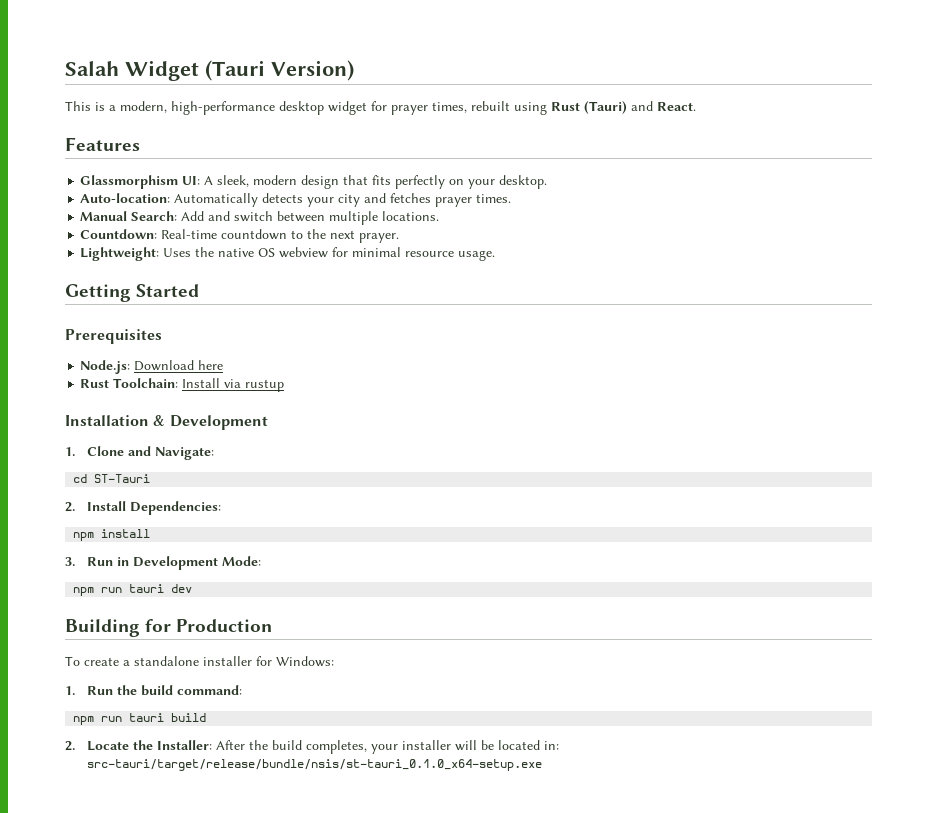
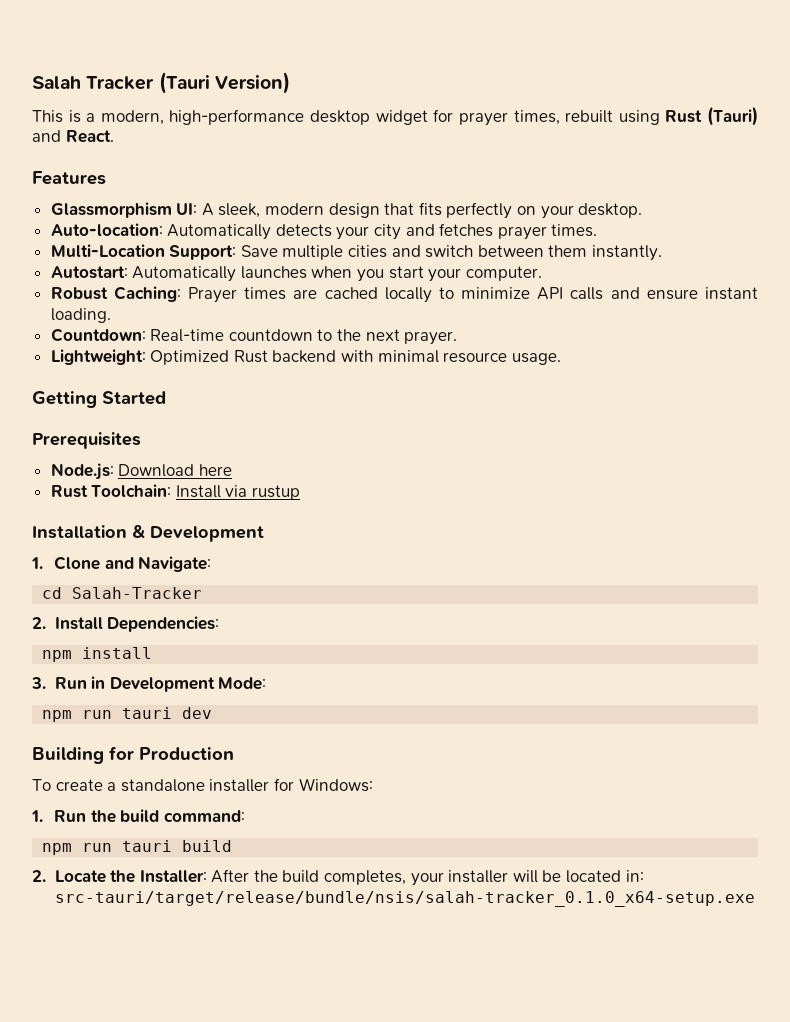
[125,60,199,81] Widget -> [86,76,155,90] Tracker
[80,211,440,225] Manual Search: Add and switch between multiple locations. -> [50,244,663,261] [50,266,542,282] [50,286,758,303] [50,308,111,323] Multi-Location Support: Save multiple cities and switch between them instantly. // Autostart: Automatically launches when you start your computer. // Robust Caching: Prayer times are cached locally to minimize API calls and ensure instant loading.
[163,247,349,258] Uses the native OS webview for -> [150,350,374,365] Optimized Rust backend with
[94,474,151,483] ST-Tauri -> [72,587,203,599] Salah-Tracker
[87,759,543,771] src-tauri/target/release/bundle/nsis/st-tauri_0.1.0_x64-setup.exe -> [54,891,755,907] src-tauri/target/release/bundle/nsis/salah-tracker_0.1.0_x64-setup.exe

